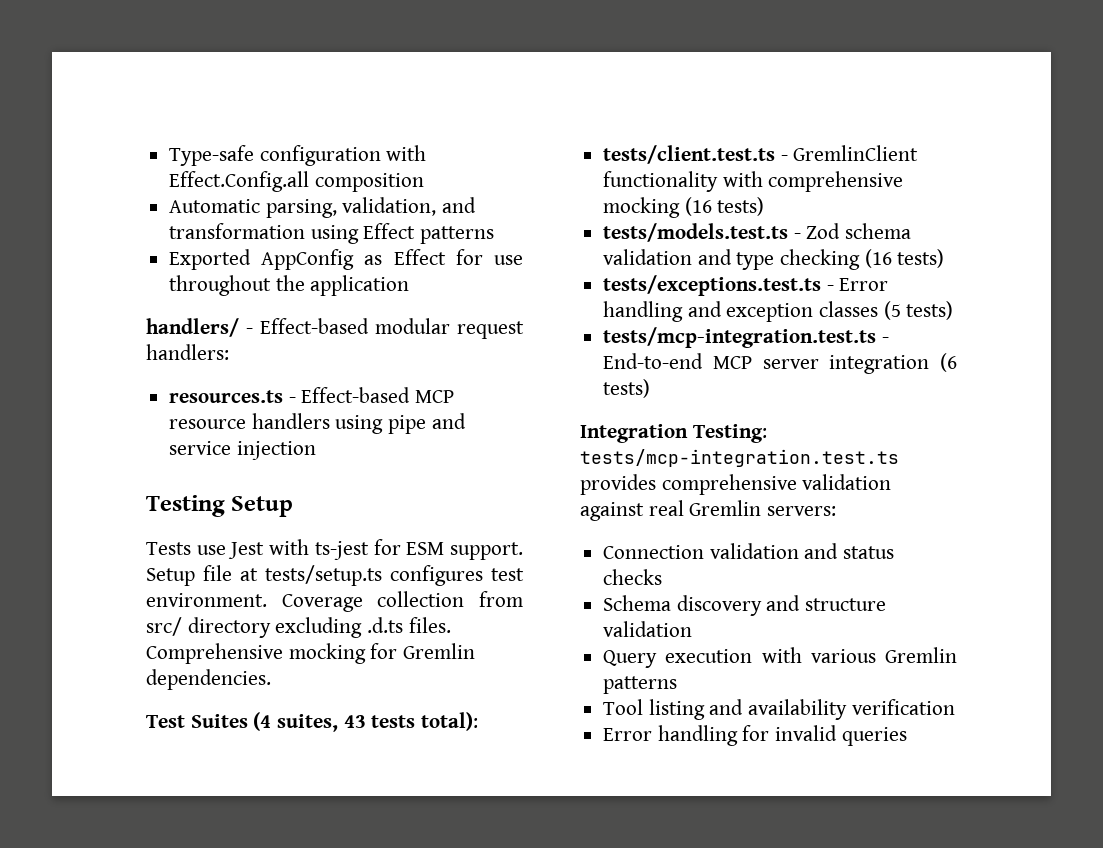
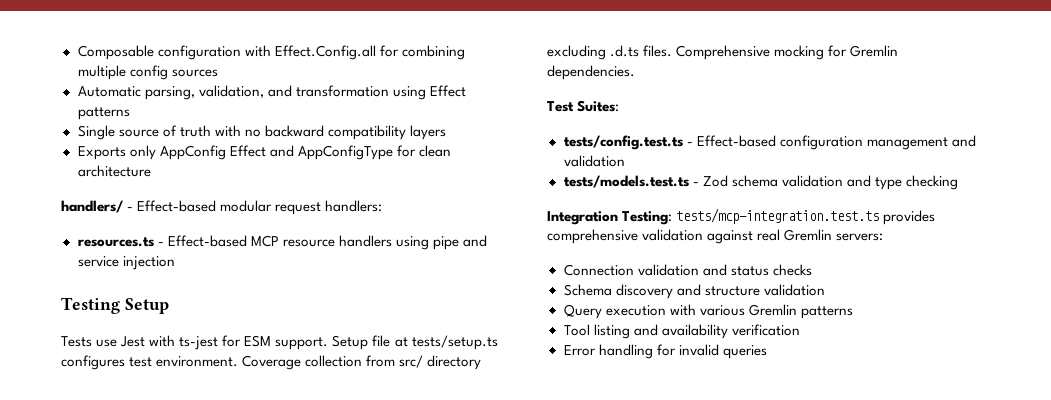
[169,145,255,166] Type-safe -> [77,45,154,60] Composable
[314,173,424,192] composition -> [379,45,465,60] [77,65,218,80] for combining multiple config sources
[169,249,523,270] [169,275,410,296] Exported AppConfig as Effect for use throughout the application -> [77,125,446,140] [77,145,451,160] [77,165,151,177] Single source of truth with no backward compatibility layers // Exports only AppConfig Effect and AppConfigType for clean architecture
[190,712,479,732] [603,145,919,164] [603,171,904,192] [603,197,765,218] Suites (4 suites, 43 tests total): // tests/client.test.ts - GremlinClient functionality with comprehensive mocking (16 tests) -> [577,100,620,112] [563,135,976,150] [563,155,625,167] Suites: // tests/config.test.ts - Effect-based configuration management and validation
[864,249,945,268] [603,275,889,296] [603,301,954,322] [603,327,889,348] [603,353,957,374] [603,379,651,398] (16 tests) // tests/exceptions.test.ts - Error handling and exception classes (5 tests) // tests/mcp-integration.test.ts - End-to-end MCP server integration (6 tests) -> (958, 182) none

